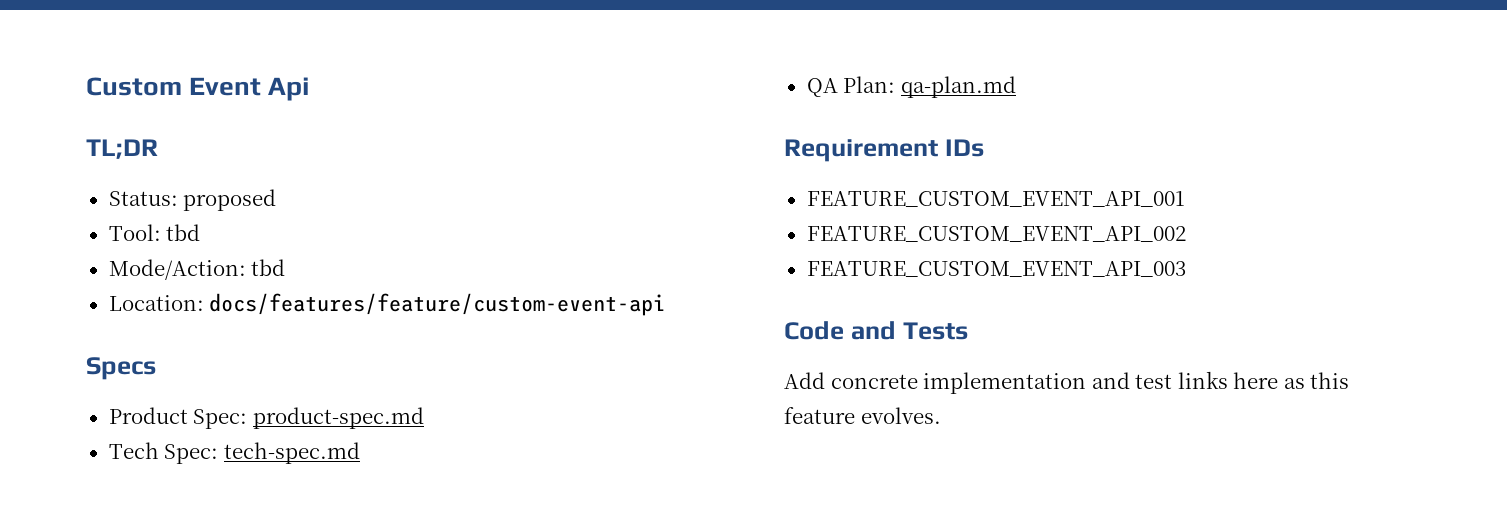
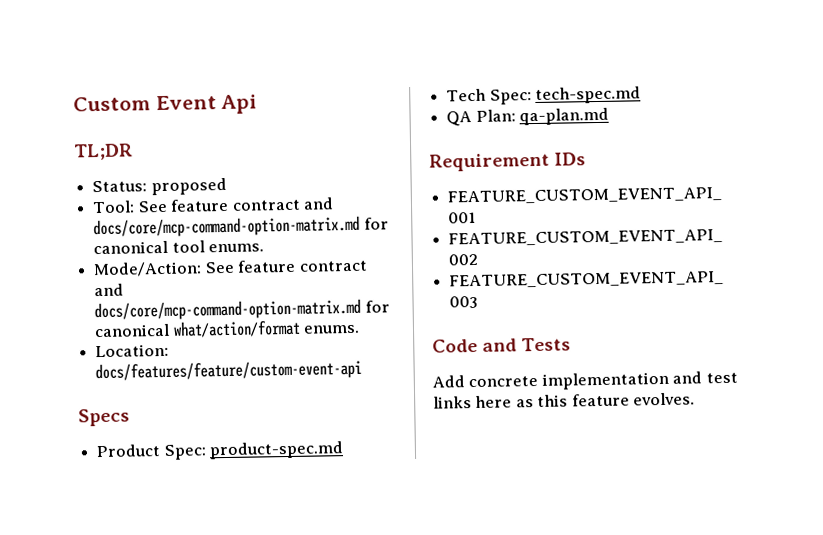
[166,224,201,241] [108,259,286,280] tbd // Mode/Action: tbd -> [137,197,334,213] [93,215,389,239] [93,240,265,255] [93,259,368,278] [94,283,125,297] [94,298,390,322] [94,319,361,338] See feature contract and docs/core/mcp-command-option-matrix.md for canonical tool enums. // Mode/Action: See feature contract and docs/core/mcp-command-option-matrix.md for canonical what/action/format enums.

